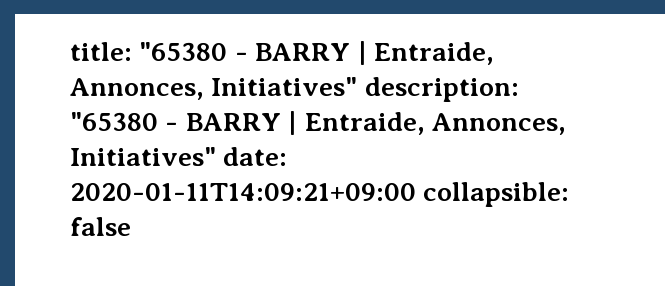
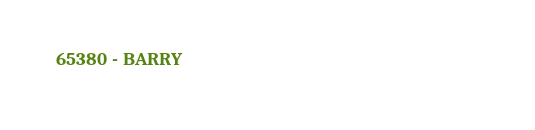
[70,41,495,65] [70,77,519,102] [70,111,567,135] [70,147,288,166] [70,182,570,207] [70,217,131,236] title: "65380 - BARRY | Entraide, Annonces, Initiatives" description: "65380 - BARRY | Entraide, Annonces, Initiatives" date: 2020-01-11T14:09:21+09:00 collapsible: false -> [56,52,184,65] 65380 - BARRY

